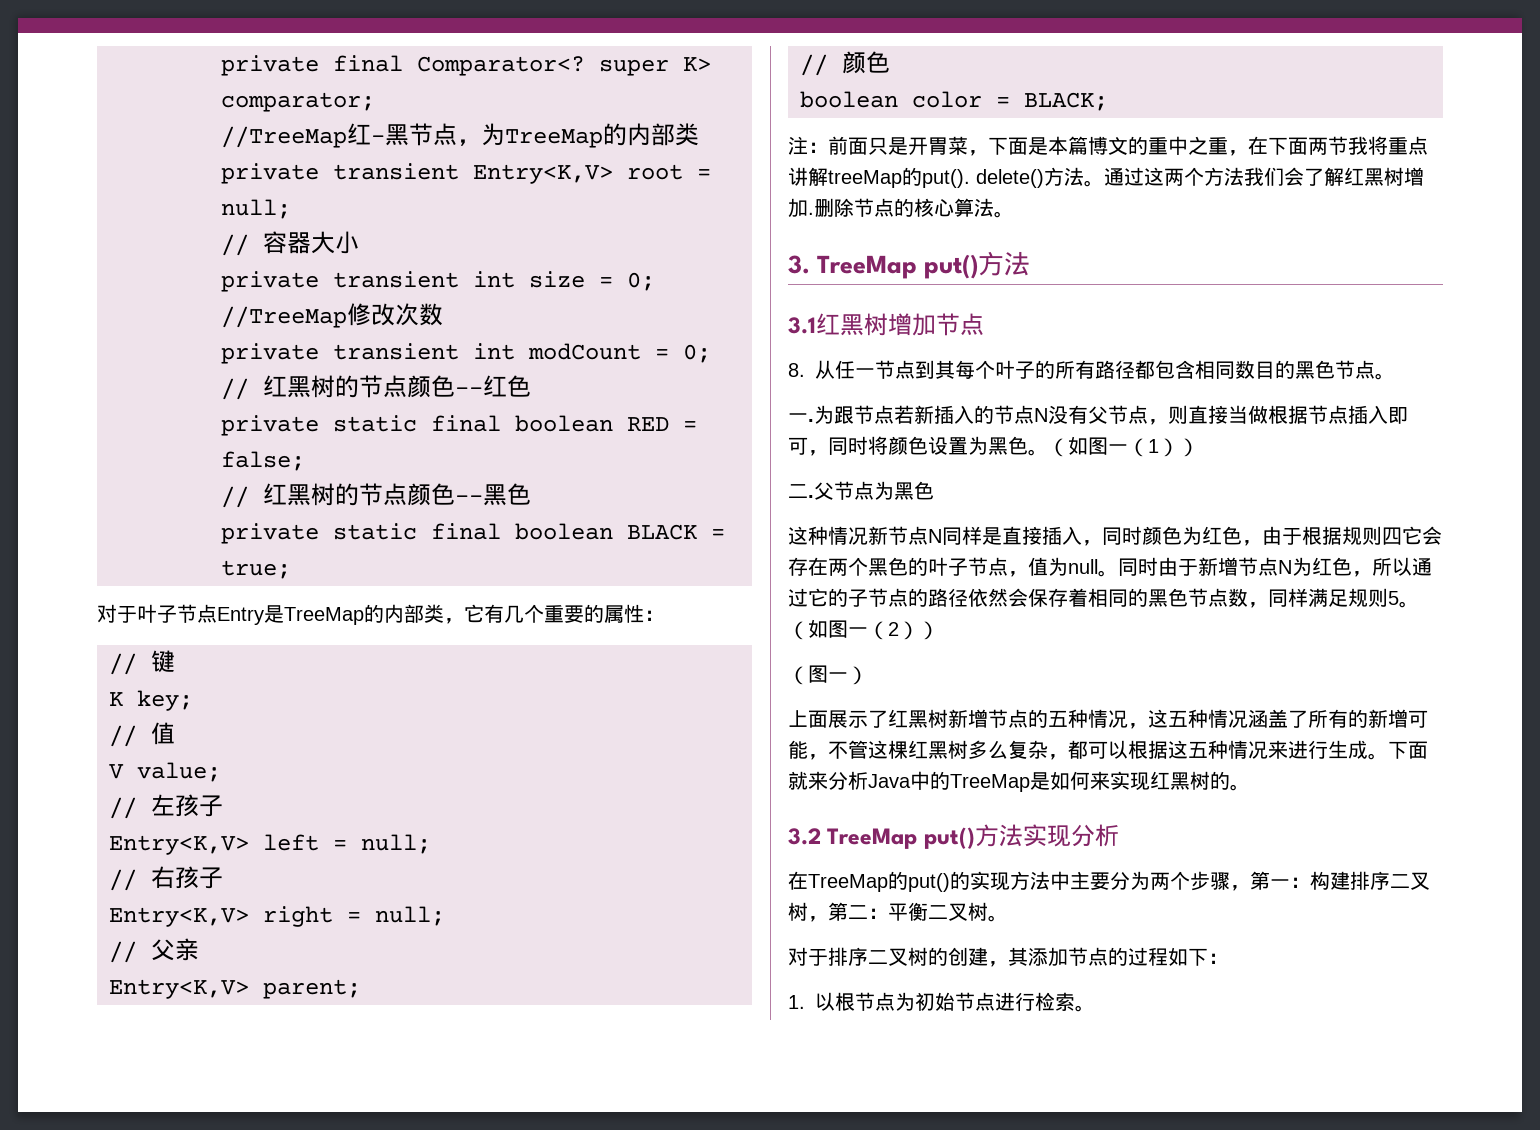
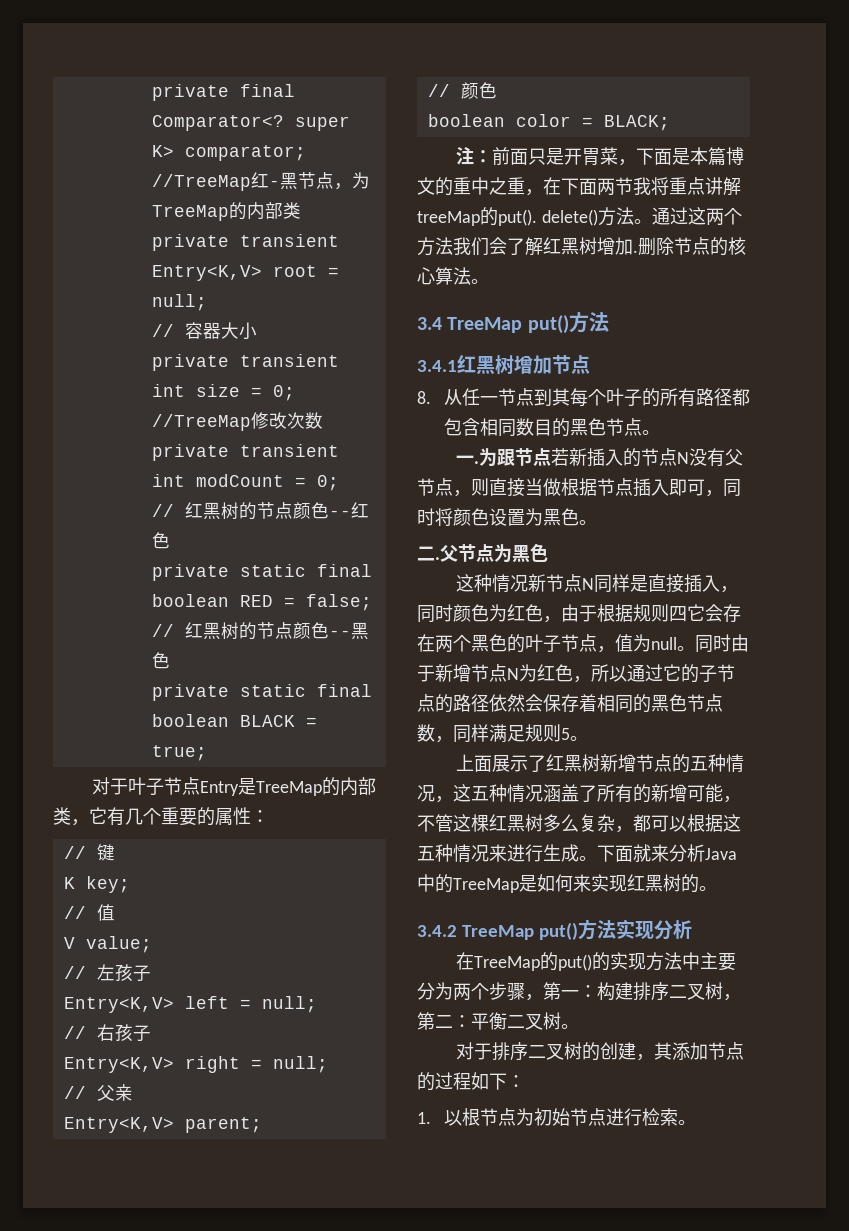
[788,255,810,274] 3. -> [417,317,442,330] 3.4
[788,317,816,334] 3.1 -> [417,360,457,372] 3.4.1
[1048,436,1199,457] （如图一（1）） -> (597, 522) none
[788,619,939,640] [788,665,868,685] （如图一（2）） // （图一） -> (588, 738) none
[788,828,821,845] 3.2 -> [417,925,457,937] 3.4.2

